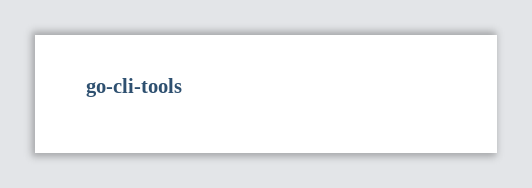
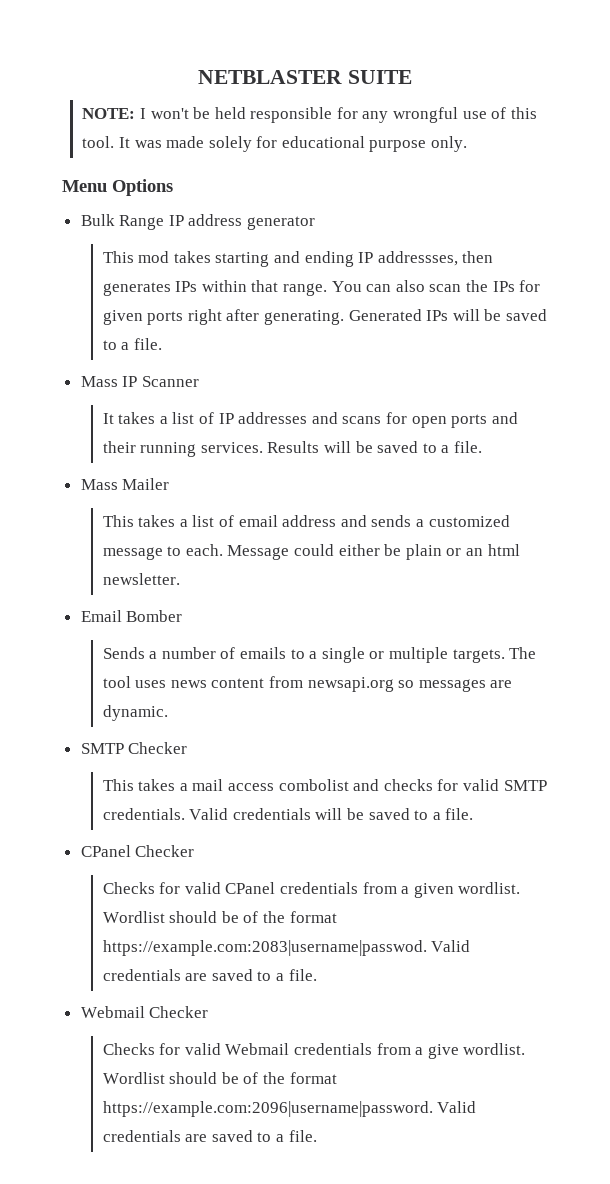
[86,78,182,97] go-cli-tools -> [198,70,412,84] [82,107,537,123] [82,136,468,152] [62,179,173,196] [80,214,316,230] [102,251,494,267] [102,280,541,296] [102,309,548,325] [102,338,162,350] [80,376,199,387] [102,412,518,428] [102,441,483,457] [80,478,170,490] [102,515,510,527] [102,544,520,560] [102,573,180,585] [80,610,183,622] [102,647,537,663] [102,676,513,692] [102,705,168,721] [80,742,188,754] [102,779,547,791] [102,808,474,820] [80,845,195,857] [102,882,521,898] [102,911,337,923] [102,940,471,956] [102,969,317,981] [80,1006,209,1018] [102,1043,526,1059] [102,1072,337,1084] [102,1101,477,1117] [102,1130,317,1142] NETBLASTER SUITE // NOTE: I won't be held responsible for any wrongful use of this tool. It was made solely for educational purpose only. // Menu Options // Bulk Range IP address generator // This mod takes starting and ending IP addressses, then generates IPs within that range. You can also scan the IPs for given ports right after generating. Generated IPs will be saved to a file. // Mass IP Scanner // It takes a list of IP addresses and scans for open ports and their running services. Results will be saved to a file. // Mass Mailer // This takes a list of email address and sends a customized message to each. Message could either be plain or an html newsletter. // Email Bomber // Sends a number of emails to a single or multiple targets. The tool uses news content from newsapi.org so messages are dynamic. // SMTP Checker // This takes a mail access combolist and checks for valid SMTP credentials. Valid credentials will be saved to a file. // CPanel Checker // Checks for valid CPanel credentials from a given wordlist. Wordlist should be of the format https://example.com:2083|username|passwod. Valid credentials are saved to a file. // Webmail Checker // Checks for valid Webmail credentials from a give wordlist. Wordlist should be of the format https://example.com:2096|username|password. Valid credentials are saved to a file.

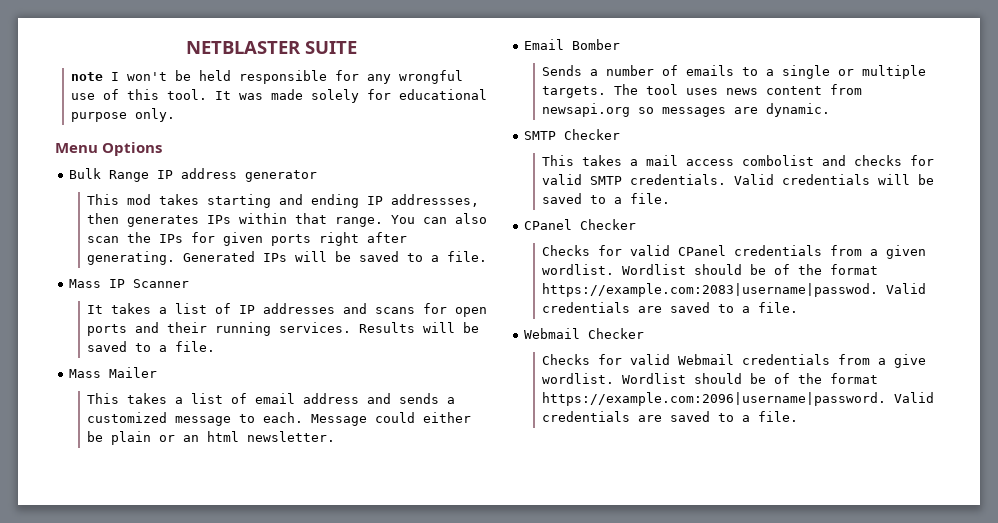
[82,108,136,119] NOTE: -> [71,72,104,81] note

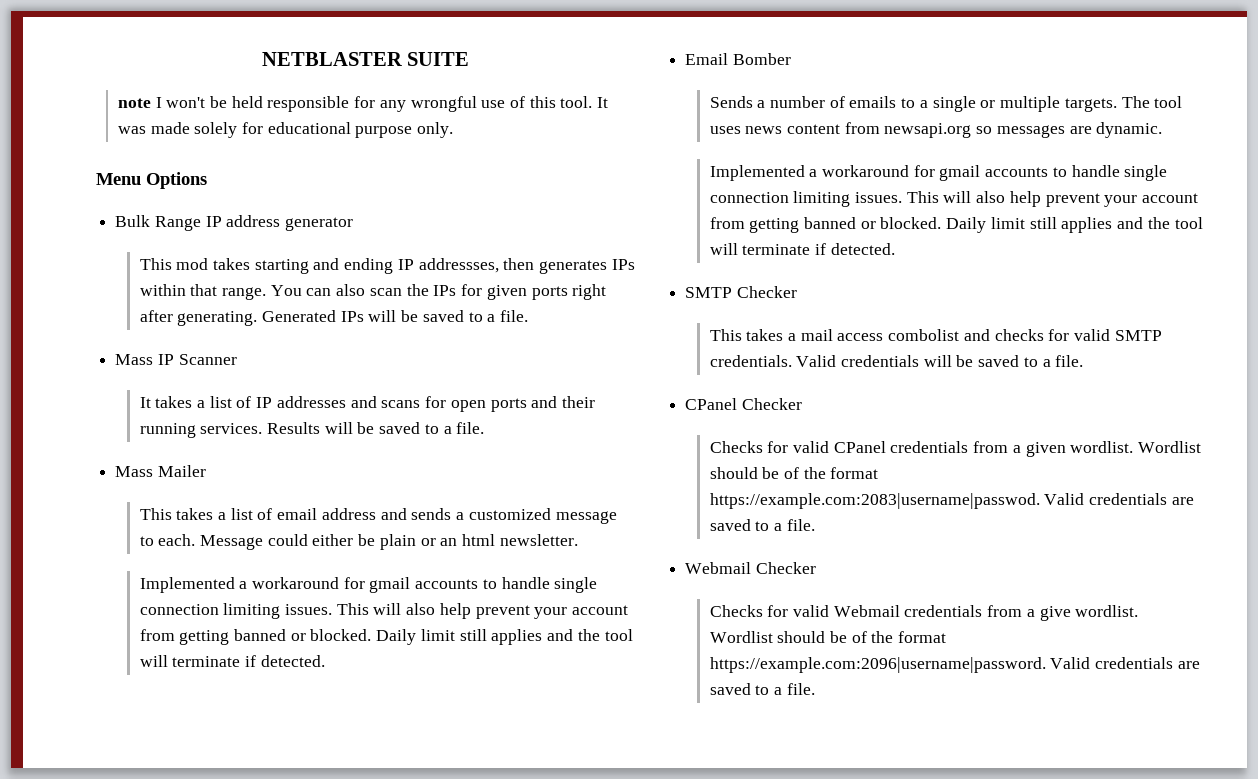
(336, 436) none -> [139,577,598,593] [139,603,629,619] [139,629,633,645] [139,655,325,667] // Implemented a workaround for gmail accounts to handle single connection limiting issues. This will also help prevent your account from getting banned or blocked. Daily limit still applies and the tool will terminate if detected.
(831, 110) none -> [709,165,1168,181] [709,191,1199,207] [709,217,1203,233] [709,243,895,255] // Implemented a workaround for gmail accounts to handle single connection limiting issues. This will also help prevent your account from getting banned or blocked. Daily limit still applies and the tool will terminate if detected.

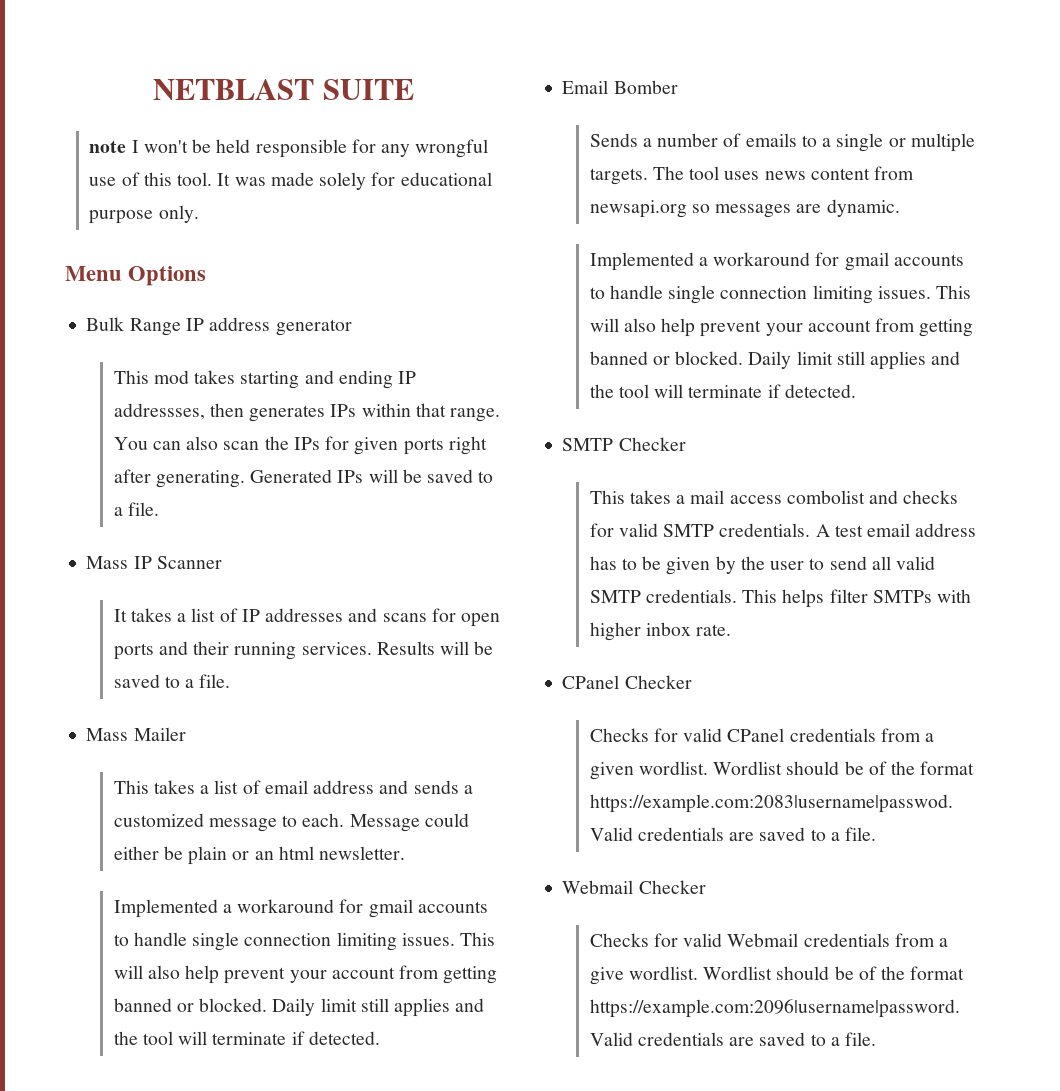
[261,52,402,66] NETBLASTER -> [153,79,315,100] NETBLAST
[796,355,1084,367] Valid credentials will be saved to a file. -> [815,523,977,537] [589,556,936,575] [589,589,972,608] [589,622,732,641] A test email address has to be given by the user to send all valid SMTP credentials. This helps filter SMTPs with higher inbox rate.

